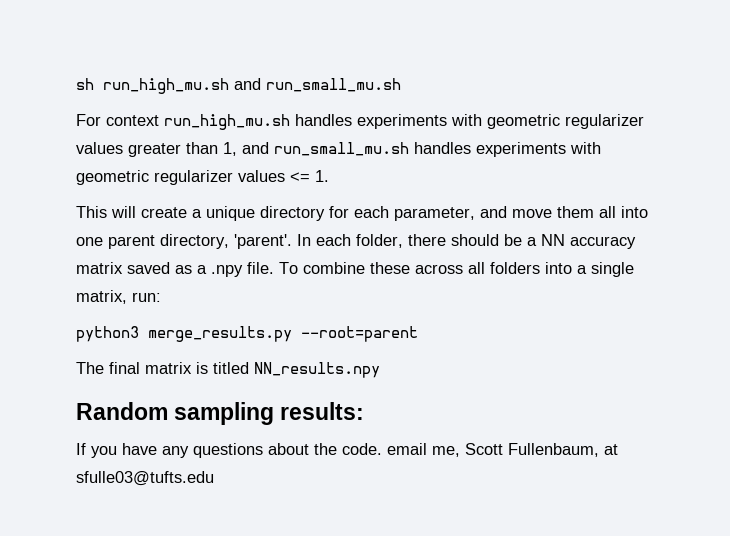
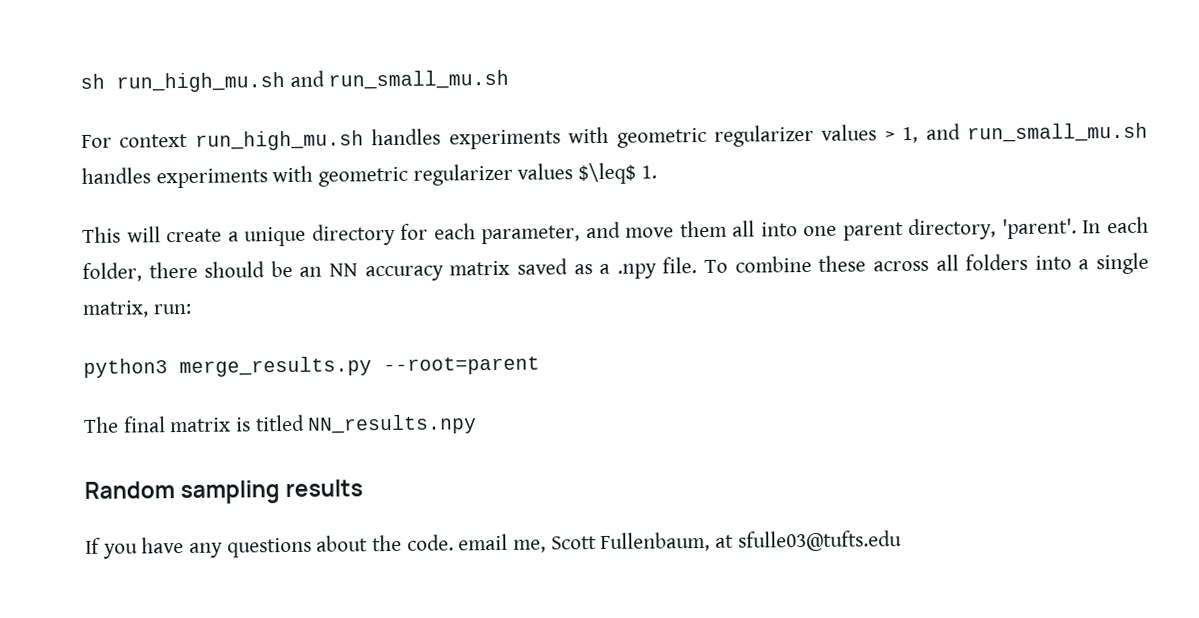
[128,142,218,157] greater than -> [884,131,895,141] >
[290,172,310,182] <= -> [578,162,637,185] $\leq$
[527,237,537,246] a -> [299,266,323,277] an
[280,402,365,420] results: -> [285,479,364,498] results

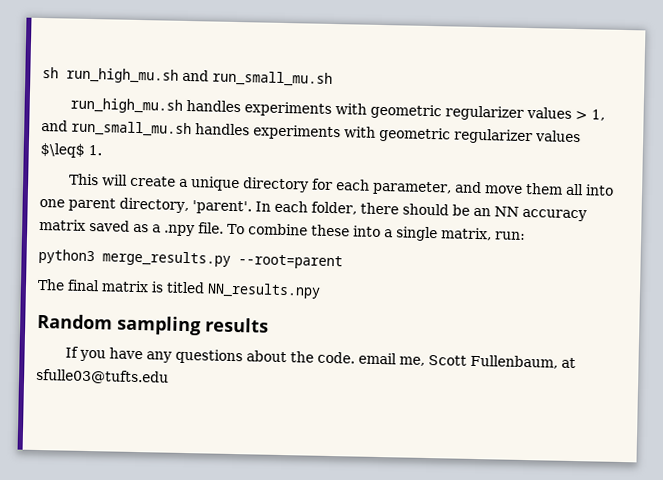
[81,133,189,148] For context -> (333, 78) none
[872,253,1029,272] across all folders -> (350, 230) none

